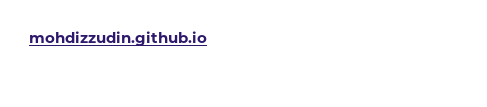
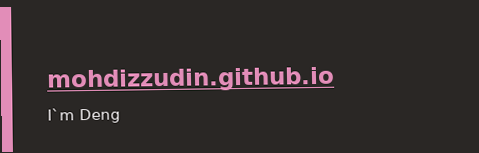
(207, 38) none -> [47,108,121,124] // I`m Deng

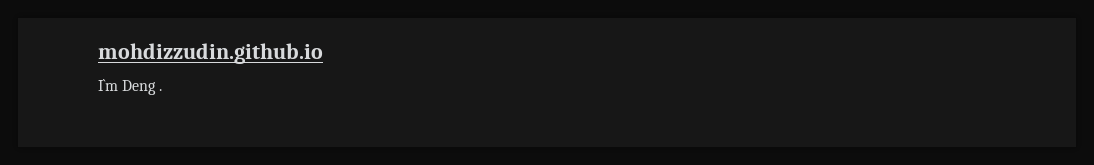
(121, 116) none -> [159,89,163,91] .

